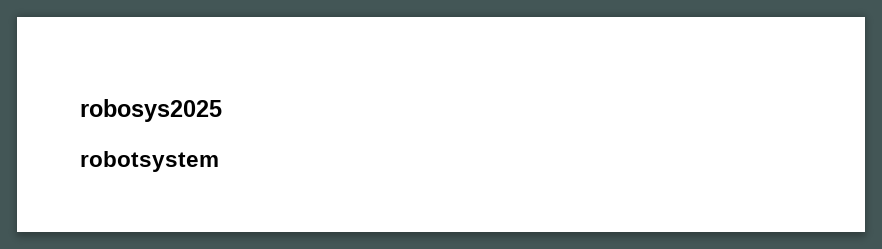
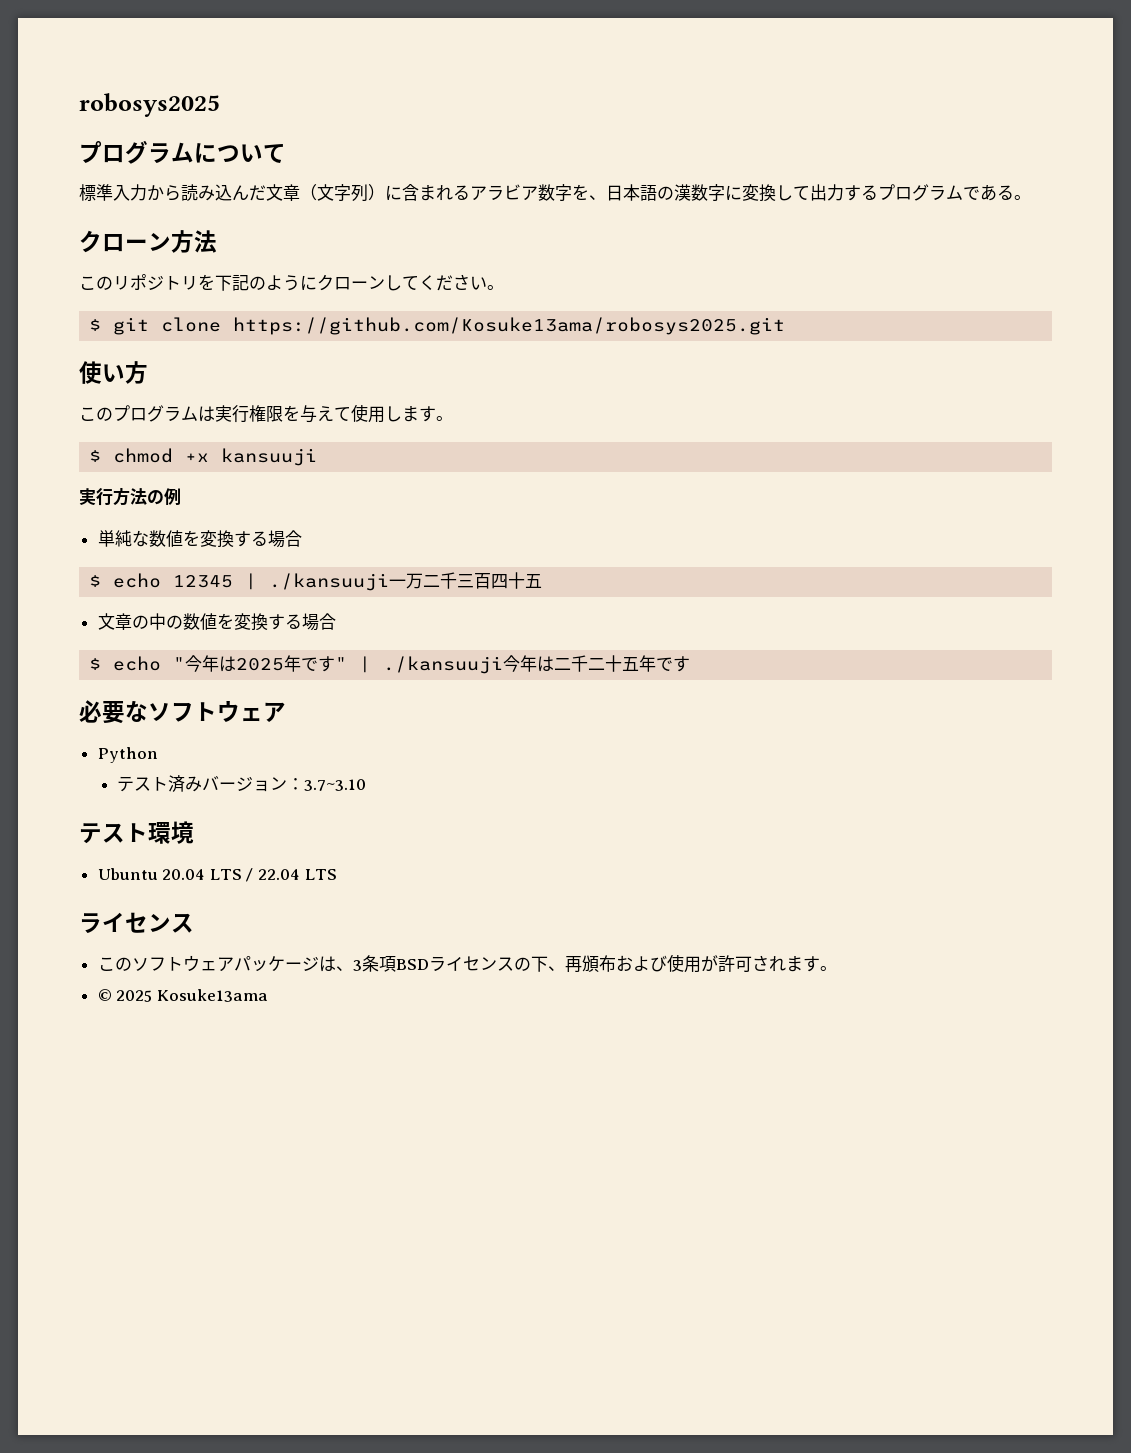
[80,151,219,172] robotsystem -> [79,140,286,164] [79,184,1031,202] [79,230,217,253] [79,274,504,291] [89,317,786,335] [79,361,148,384] [79,404,453,423] [89,448,318,466] [79,487,181,506] [97,530,302,548] [89,572,543,591] [97,613,336,631] [89,655,691,674] [79,700,286,724] [97,747,158,763] [117,775,367,792] [79,821,194,844] [97,868,337,882] [79,912,194,934] [97,954,837,973] [97,989,268,1002] プログラムについて // 標準入力から読み込んだ文章（文字列）に含まれるアラビア数字を、日本語の漢数字に変換して出力するプログラムである。 // クローン方法 // このリポジトリを下記のようにクローンしてください。 // $ git clone https://github.com/Kosuke13ama/robosys2025.git // 使い方 // このプログラムは実行権限を与えて使用します。 // $ chmod +x kansuuji // 実行方法の例 // 単純な数値を変換する場合 // $ echo 12345 | ./kansuuji一万二千三百四十五 // 文章の中の数値を変換する場合 // $ echo "今年は2025年です" | ./kansuuji今年は二千二十五年です // 必要なソフトウェア // Python // テスト済みバージョン：3.7~3.10 // テスト環境 // Ubuntu 20.04 LTS / 22.04 LTS // ライセンス // このソフトウェアパッケージは、3条項BSDライセンスの下、再頒布および使用が許可されます。 // © 2025 Kosuke13ama

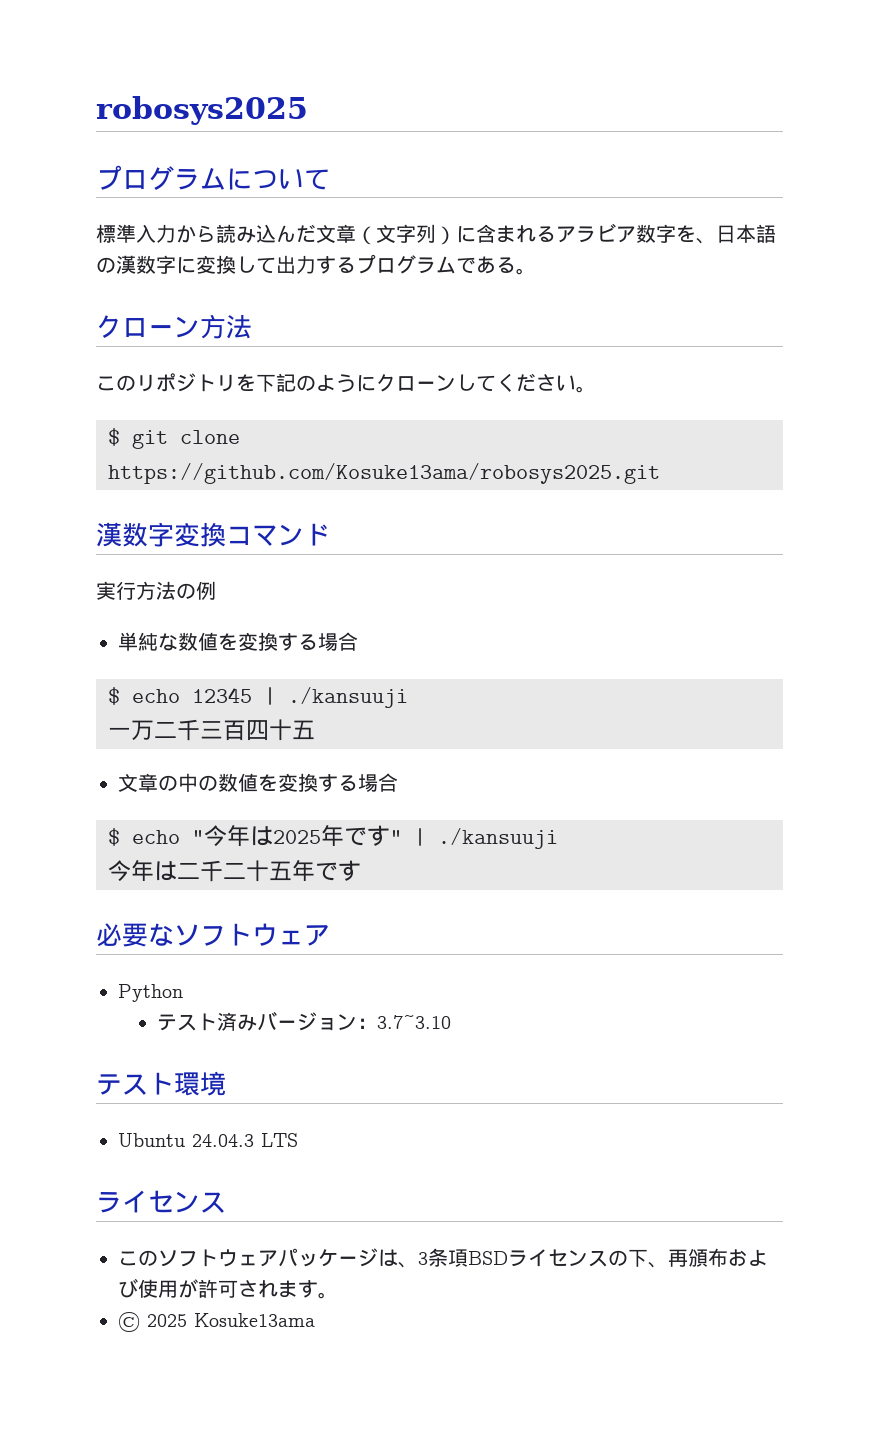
[79,361,148,384] [79,404,453,423] [89,448,318,466] 使い方 // このプログラムは実行権限を与えて使用します。 // $ chmod +x kansuuji -> [96,522,330,547] 漢数字変換コマンド
(390, 582) none -> (408, 697) //
(504, 665) none -> (558, 838) //
[162,868,301,882] 20.04 LTS / 22.04 -> [192,1134,254,1147] 24.04.3

